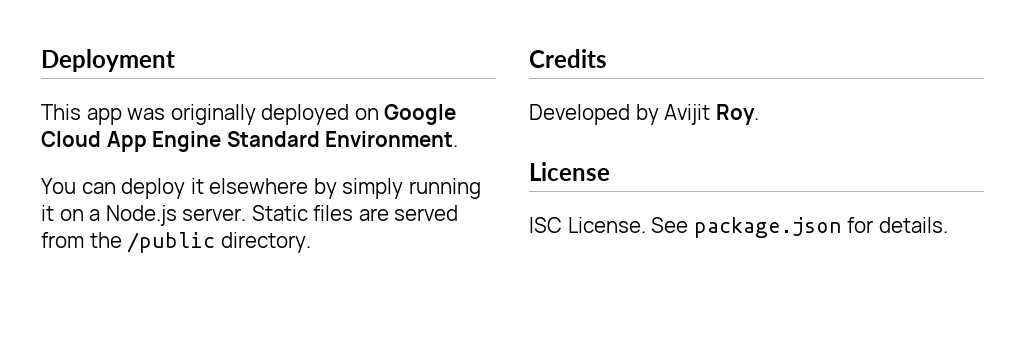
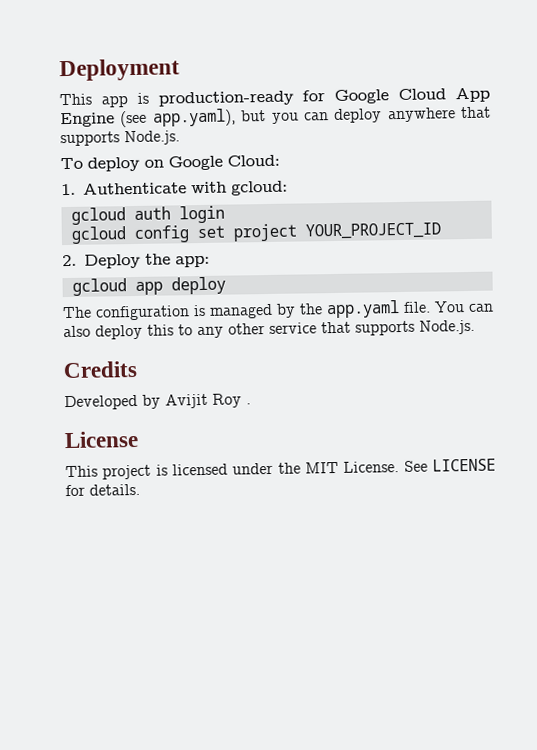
[127,104,457,125] [41,131,459,152] [41,178,481,199] [41,205,459,226] [41,232,311,253] was originally deployed on Google Cloud App Engine Standard Environment. // You can deploy it elsewhere by simply running it on a Node.js server. Static files are served from the /public directory. -> [136,87,490,107] [60,106,491,128] [60,130,180,147] [60,154,280,172] [61,180,288,196] [70,205,225,225] [70,222,441,244] [62,253,210,269] [71,276,226,296] [62,300,494,321] [63,319,475,340] is production-ready for Google Cloud App Engine (see app.yaml), but you can deploy anywhere that supports Node.js. // To deploy on Google Cloud: // 1. Authenticate with gcloud: // gcloud auth login // gcloud config set project YOUR_PROJECT_ID // 2. Deploy the app: // gcloud app deploy // The configuration is managed by the app.yaml file. You can also deploy this to any other service that supports Node.js.
[715,104,759,125] Roy. -> [212,393,251,408] Roy .
[529,217,562,233] ISC -> [65,461,339,480] This project is licensed under the MIT
[693,217,842,238] package.json -> [431,458,496,472] LICENSE

